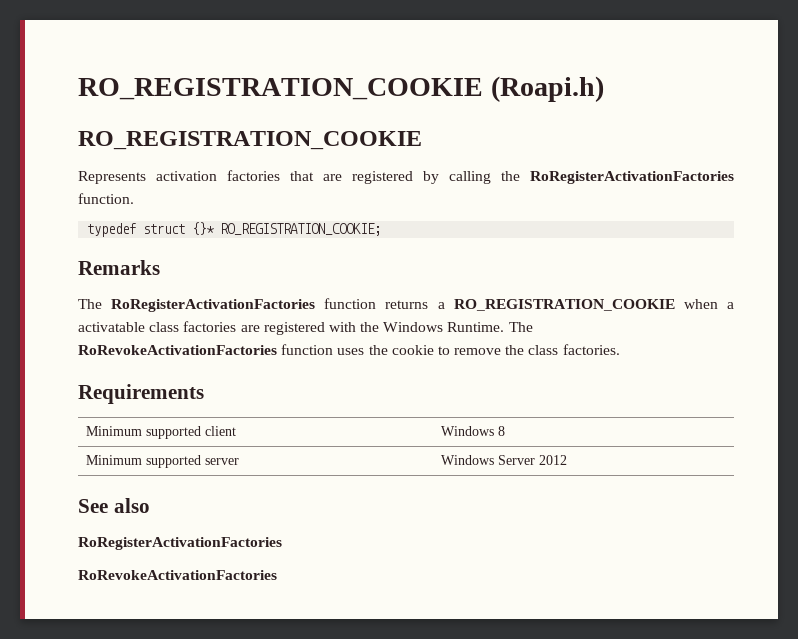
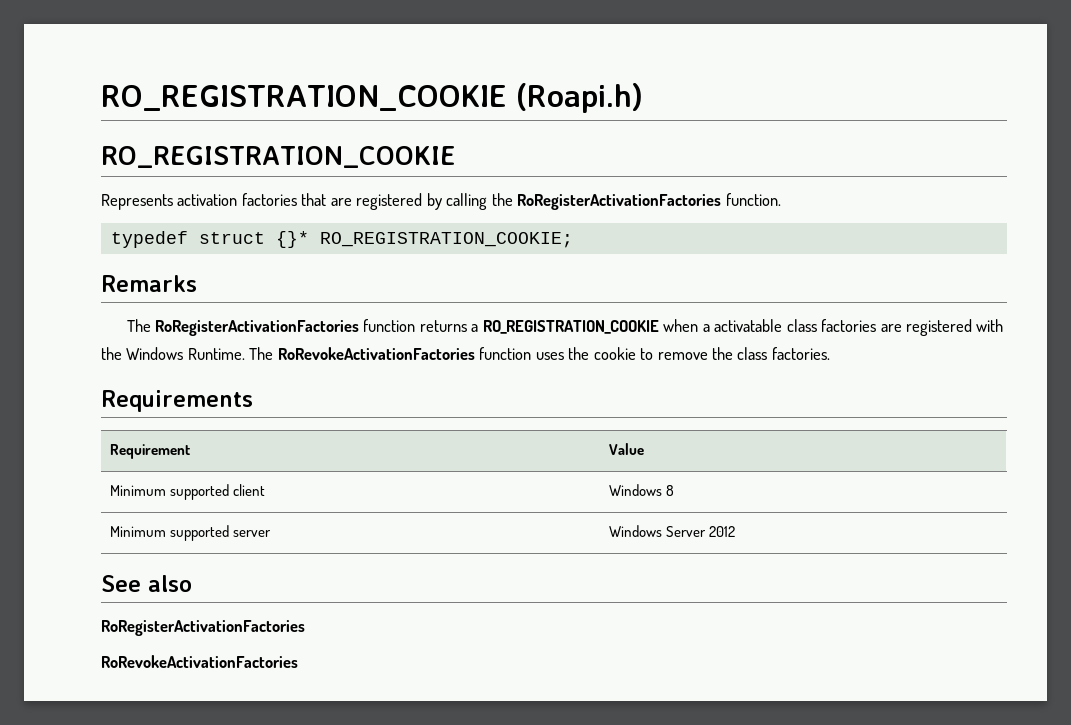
(204, 394) none -> [109,444,190,459] [608,443,644,455] // Requirement | Value

